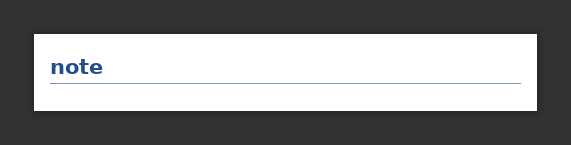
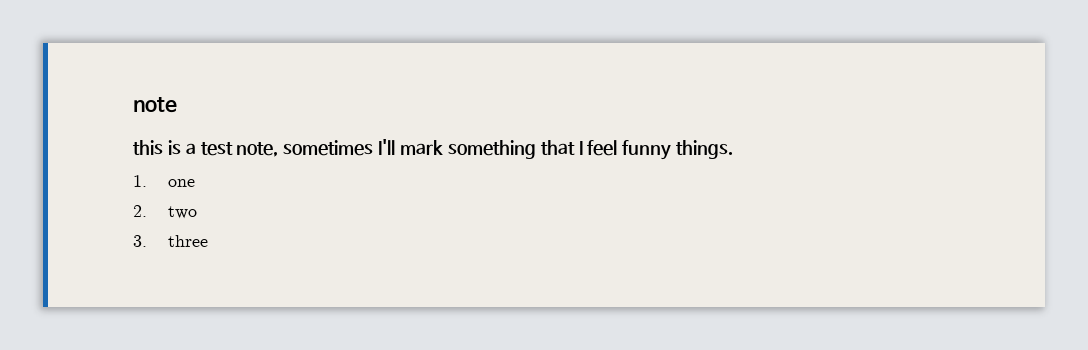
(103, 66) none -> [133,139,734,160] [133,175,195,187] [133,205,197,219] [133,235,208,247] // this is a test note, sometimes I'll mark something that I feel funny things. // 1. one // 2. two // 3. three

